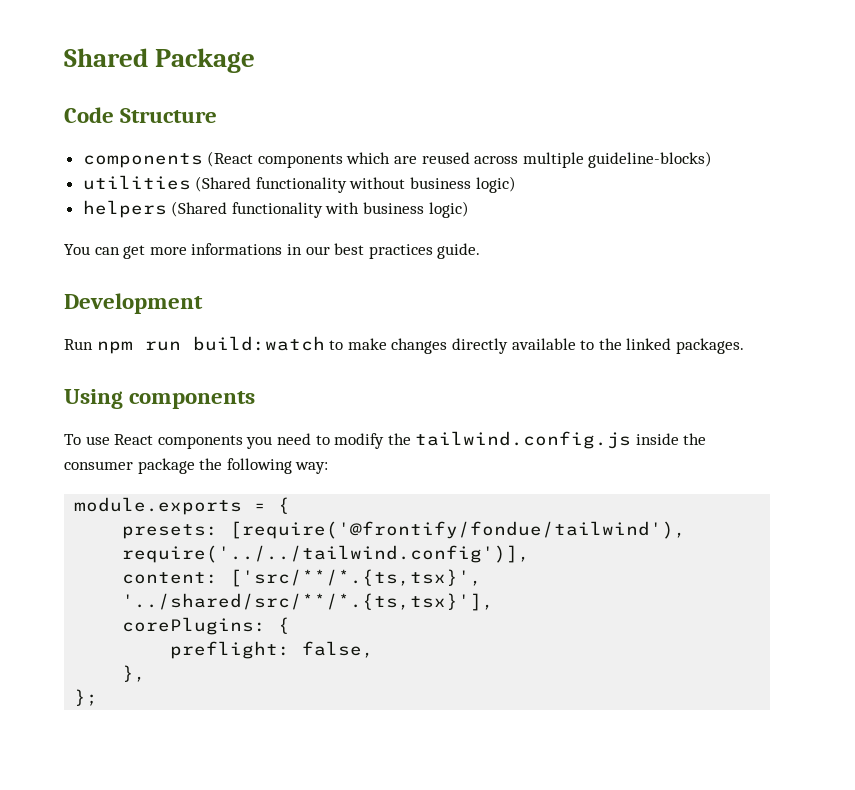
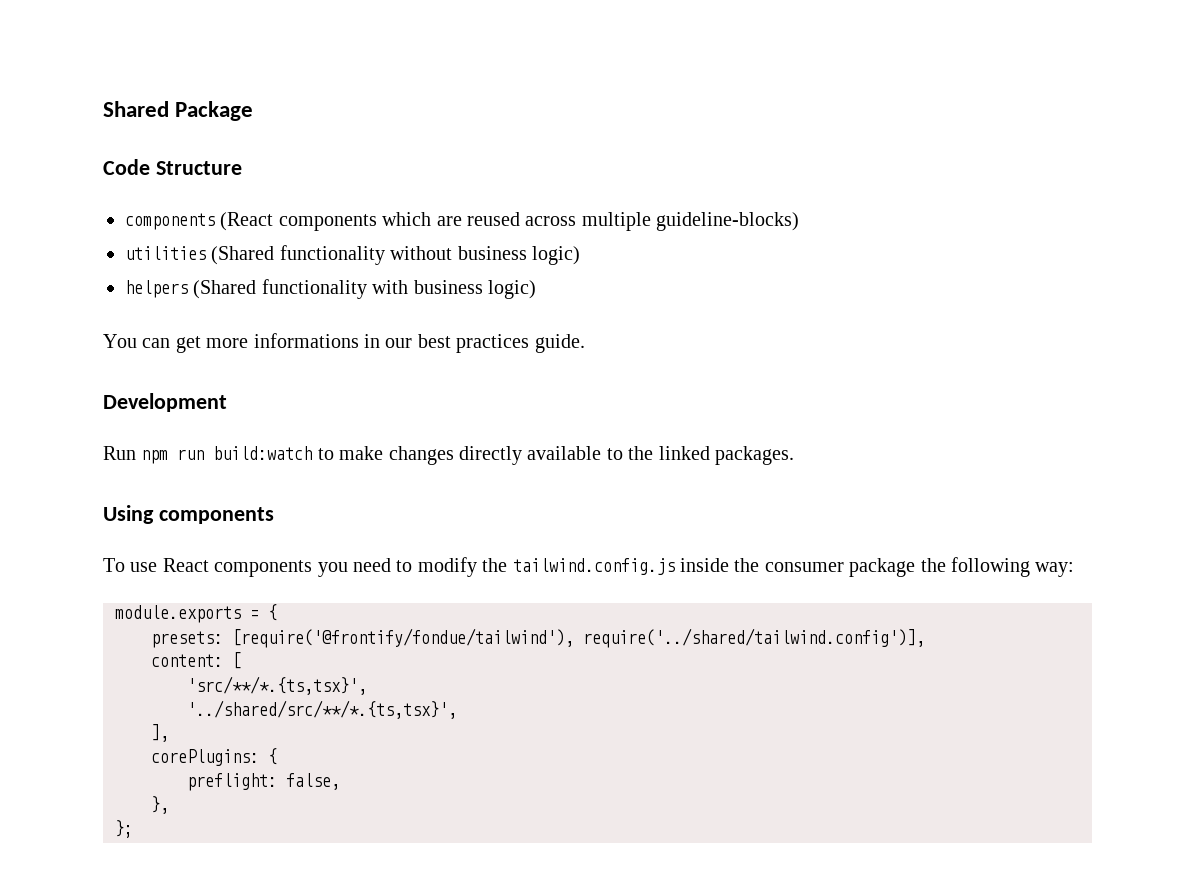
[122,545,531,563] require('../../tailwind.config')], -> [583,628,925,648] require('../shared/tailwind.config')],
[230,569,483,587] [122,593,495,611] ['src/**/*.{ts,tsx}', '../shared/src/**/*.{ts,tsx}'], -> [232,652,241,669] [187,676,367,695] [187,700,457,719] [151,724,169,742] [ // 'src/**/*.{ts,tsx}', // '../shared/src/**/*.{ts,tsx}', // ],

